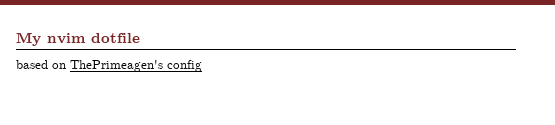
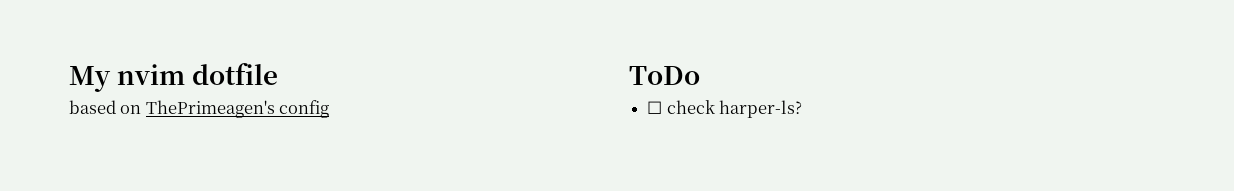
(202, 66) none -> [629,66,700,85] [647,100,803,118] // ToDo // ☐ check harper-ls?

